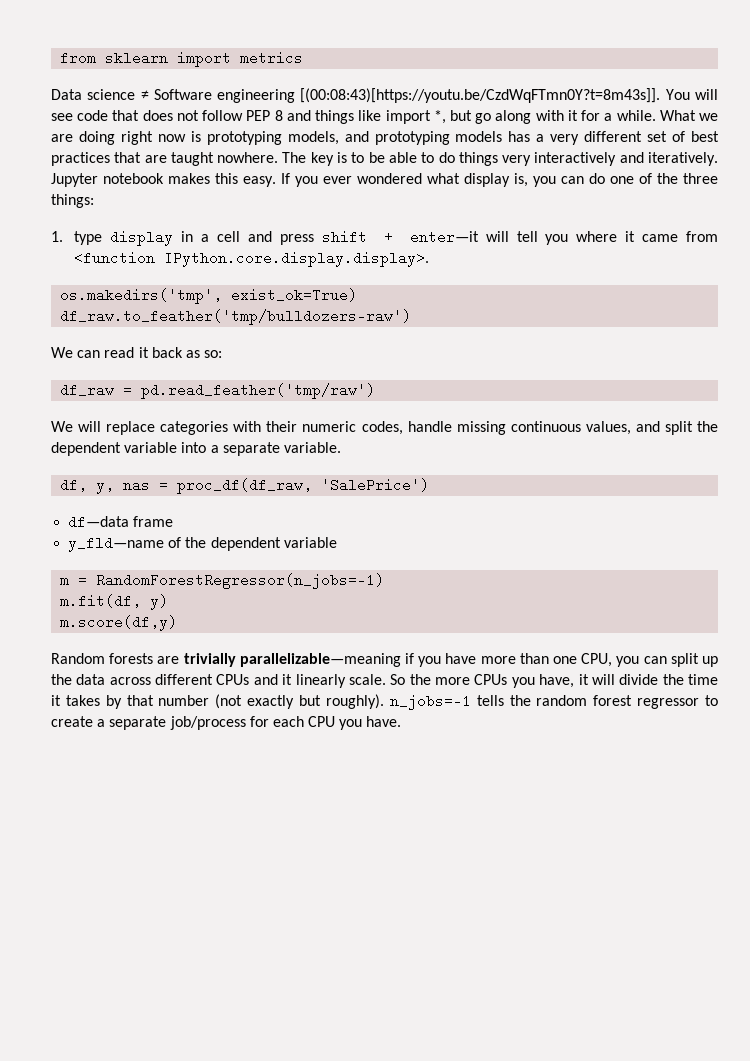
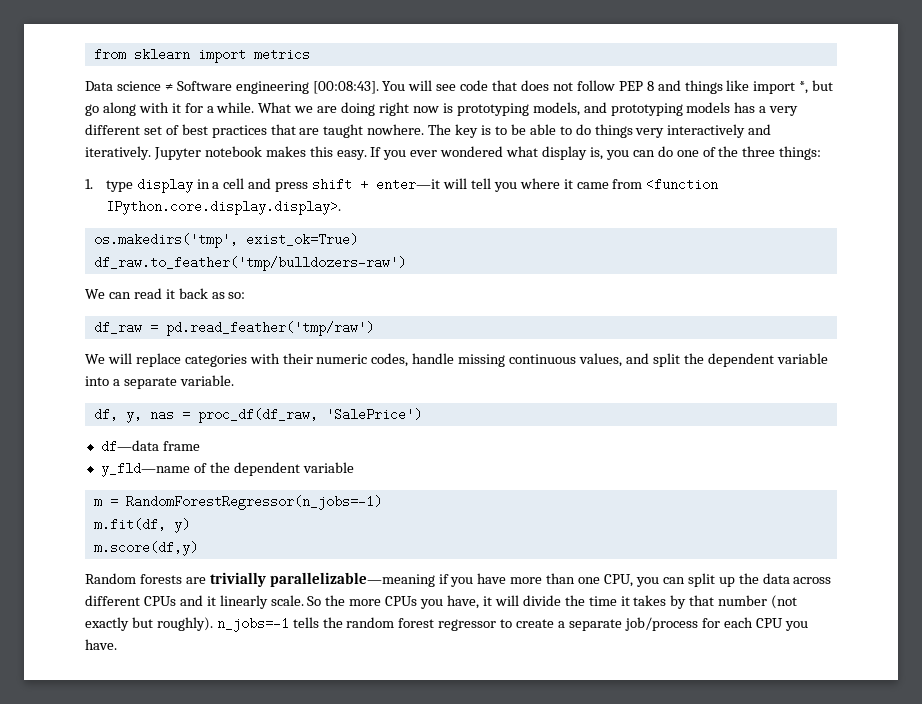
[300,88,661,103] [(00:08:43)[https://youtu.be/CzdWqFTmn0Y?t=8m43s]]. -> [312,81,379,94] [00:08:43].

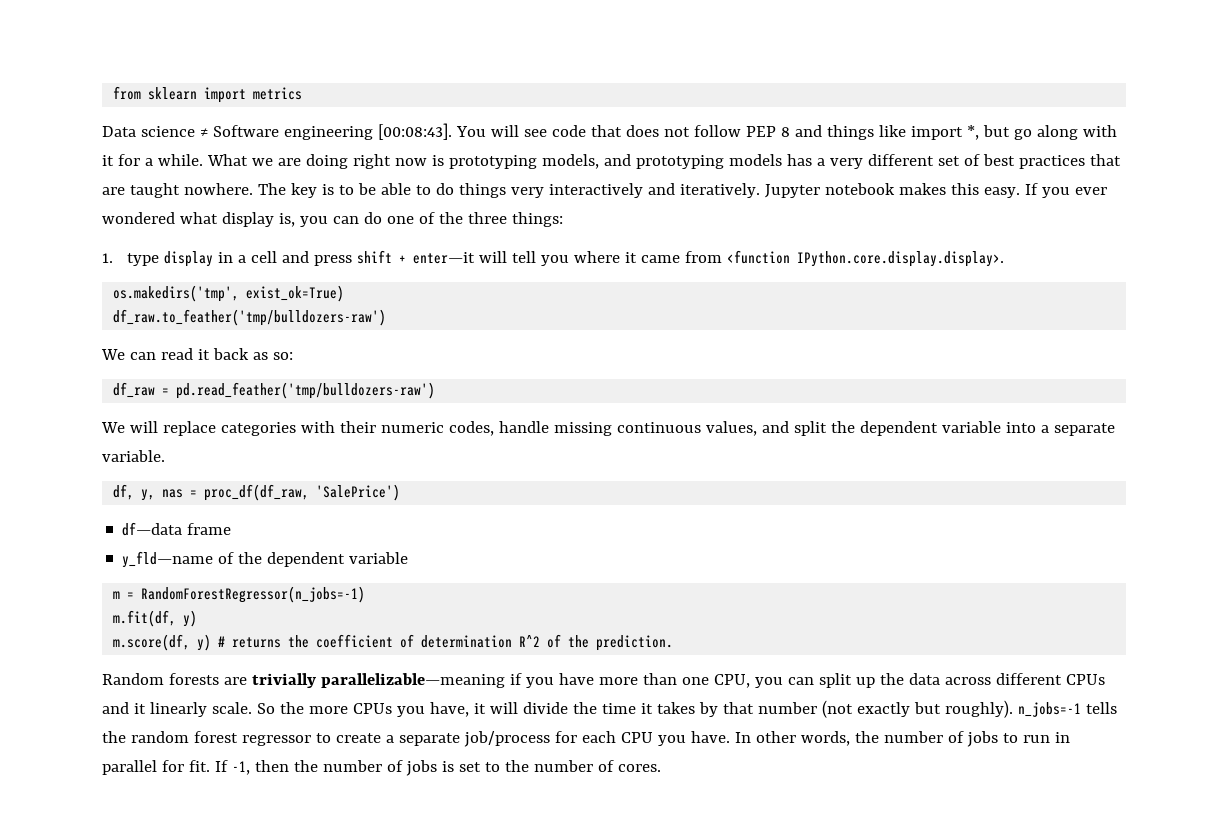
[165,321,374,336] pd.read_feather('tmp/raw') -> [176,382,436,399] pd.read_feather('tmp/bulldozers-raw')
[93,541,198,556] m.score(df,y) -> [113,634,674,651] m.score(df, y) # returns the coefficient of determination R^2 of the prediction.
(117, 644) none -> [734,731,1070,747] [102,760,661,776] In other words, the number of jobs to run in parallel for fit. If -1, then the number of jobs is set to the number of cores.

